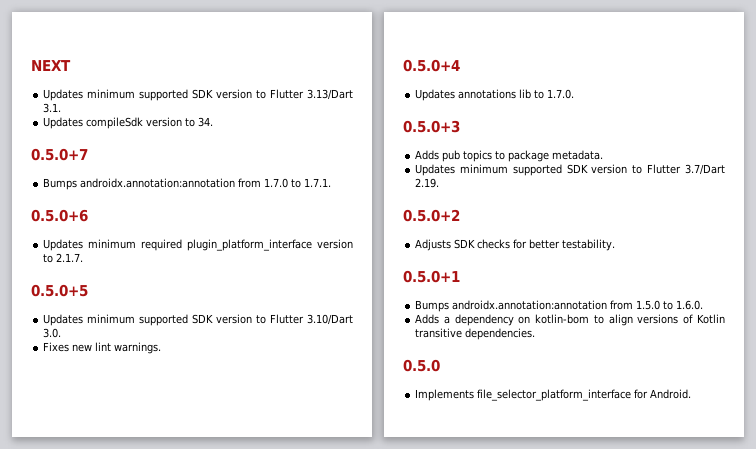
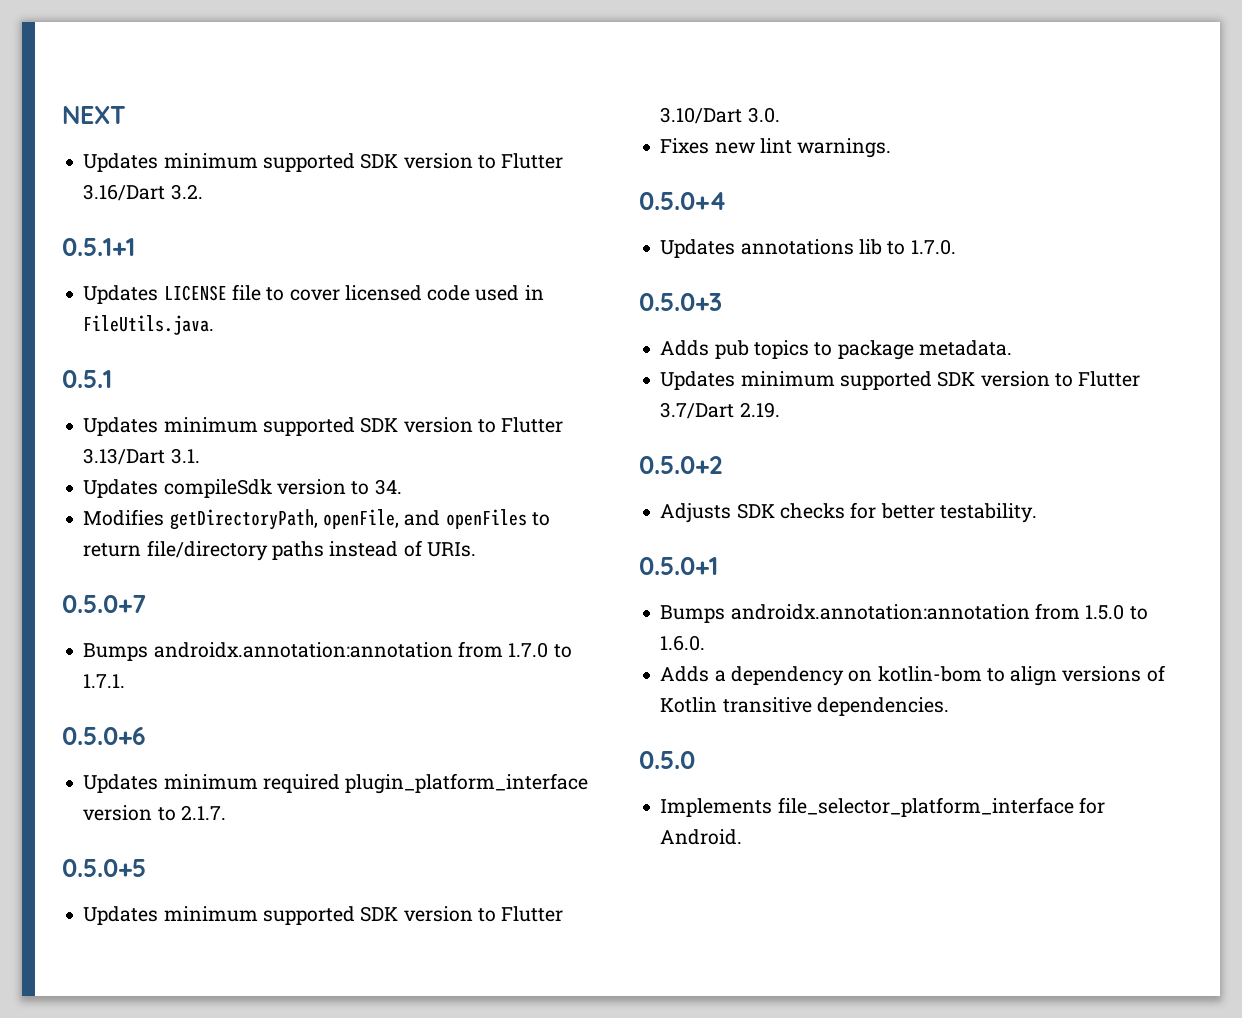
(71, 65) none -> [83,153,564,172] [83,184,203,201] [62,238,135,256] [83,284,544,304] [83,315,215,335] [62,370,112,388] // Updates minimum supported SDK version to Flutter 3.16/Dart 3.2. // 0.5.1+1 // Updates LICENSE file to cover licensed code used in FileUtils.java. // 0.5.1
(214, 122) none -> [83,509,550,530] [83,540,476,561] // Modifies getDirectoryPath, openFile, and openFiles to return file/directory paths instead of URIs.

